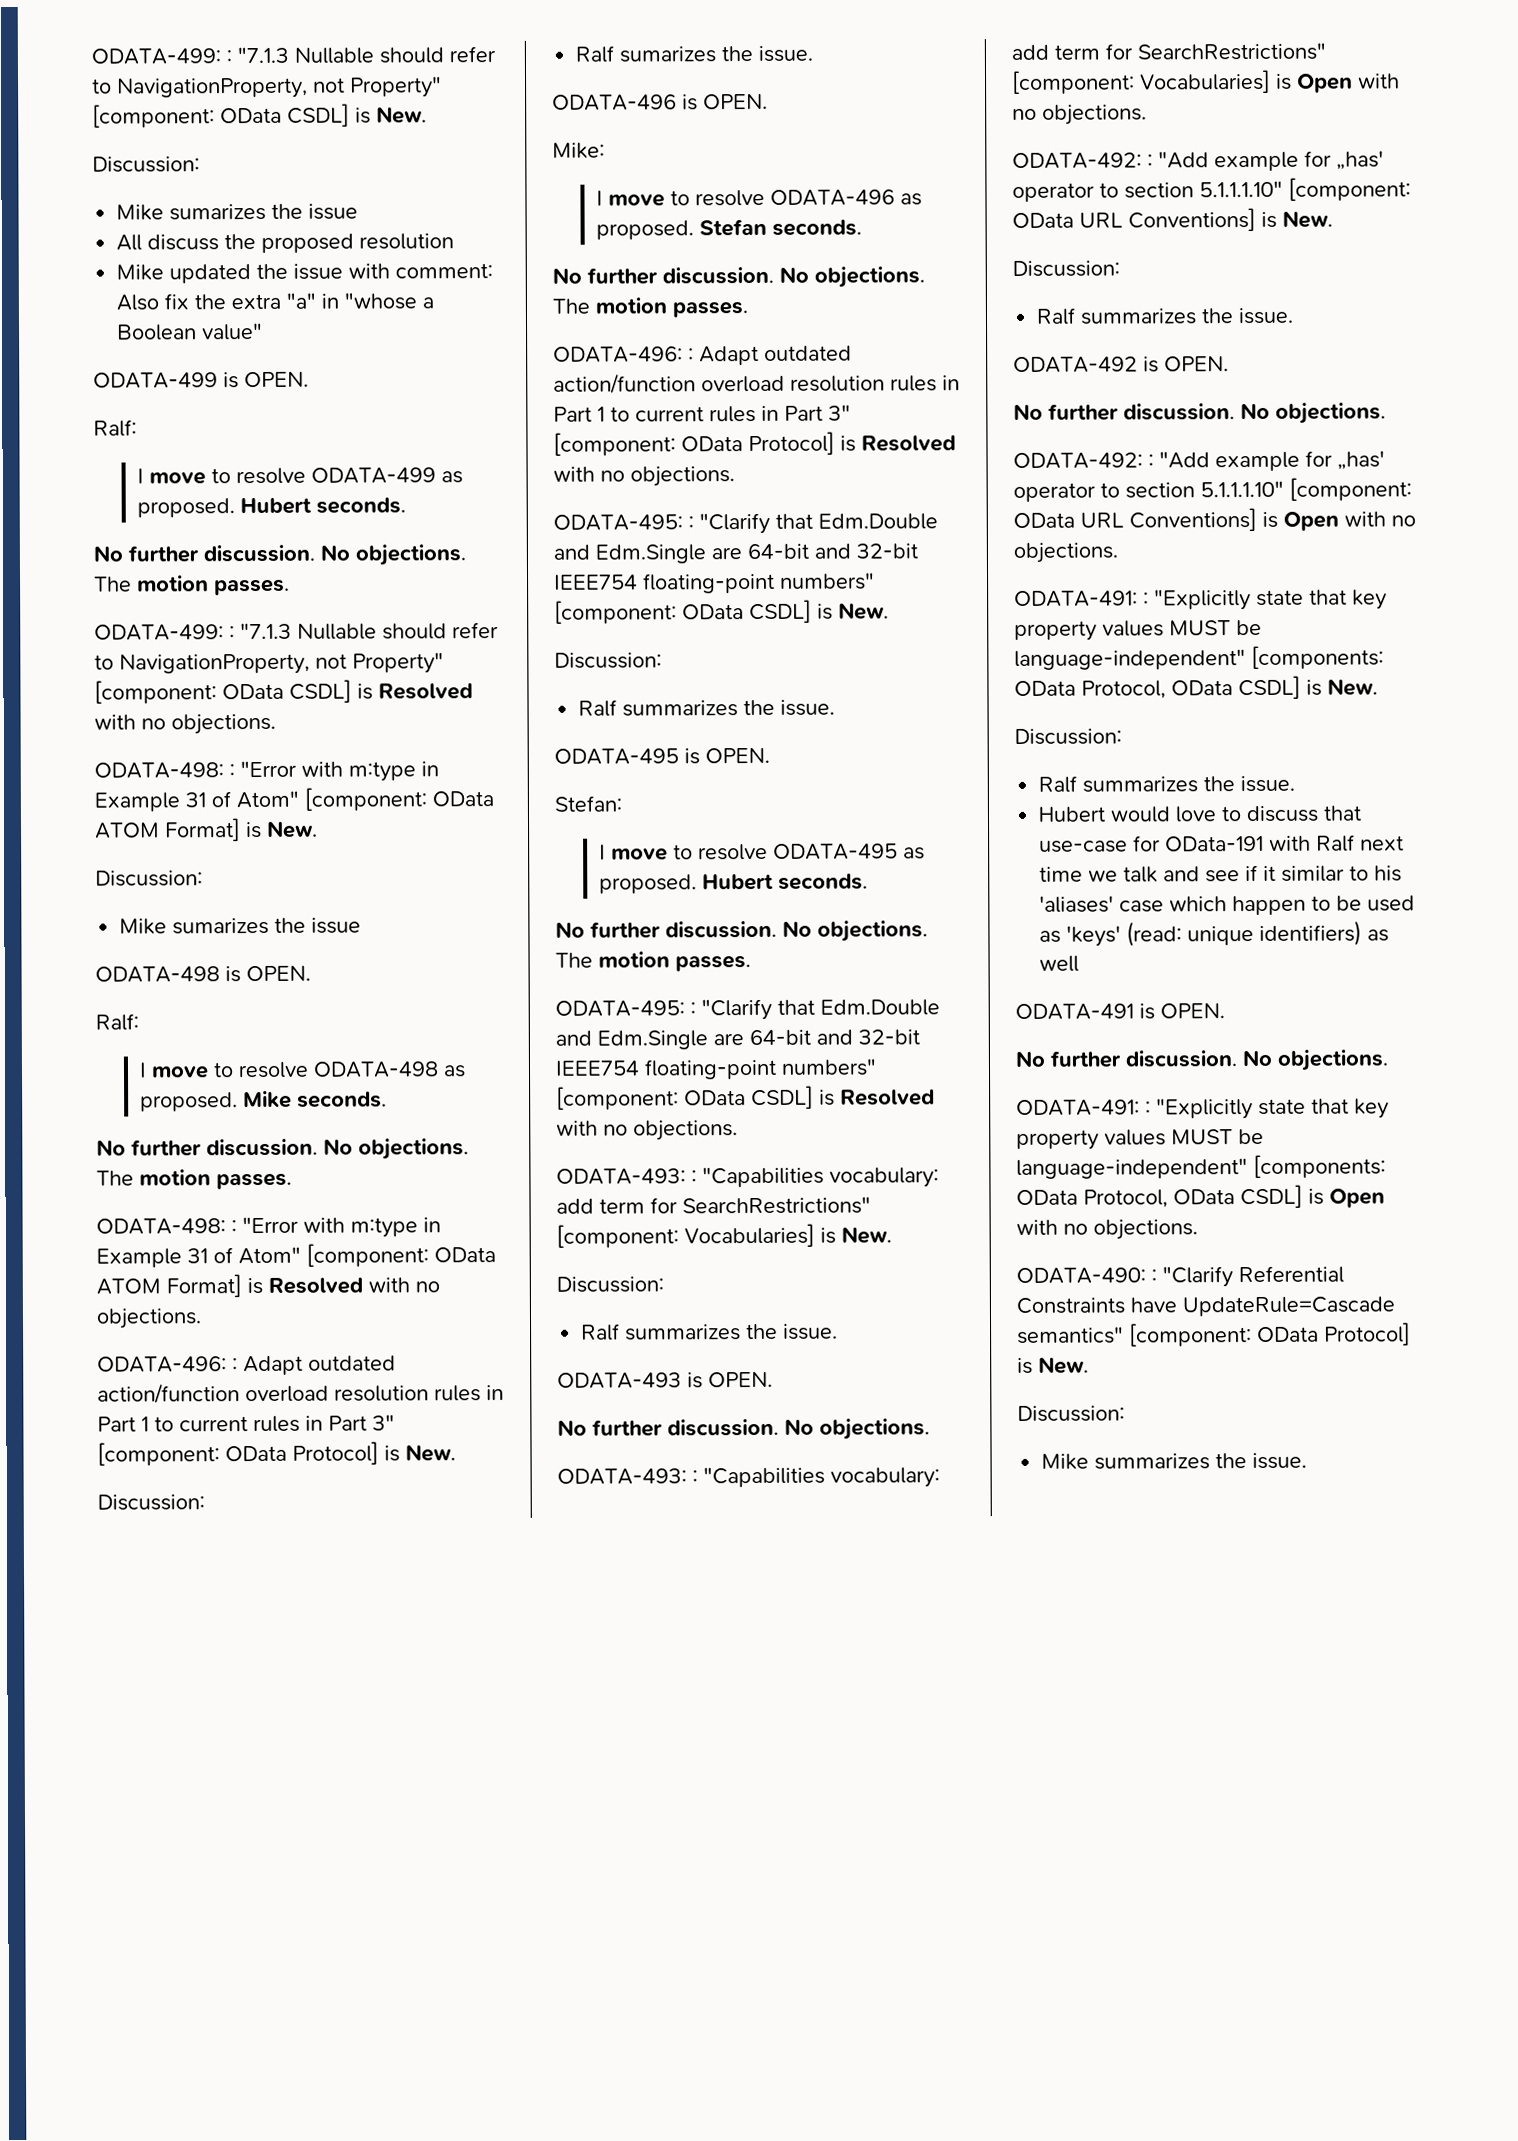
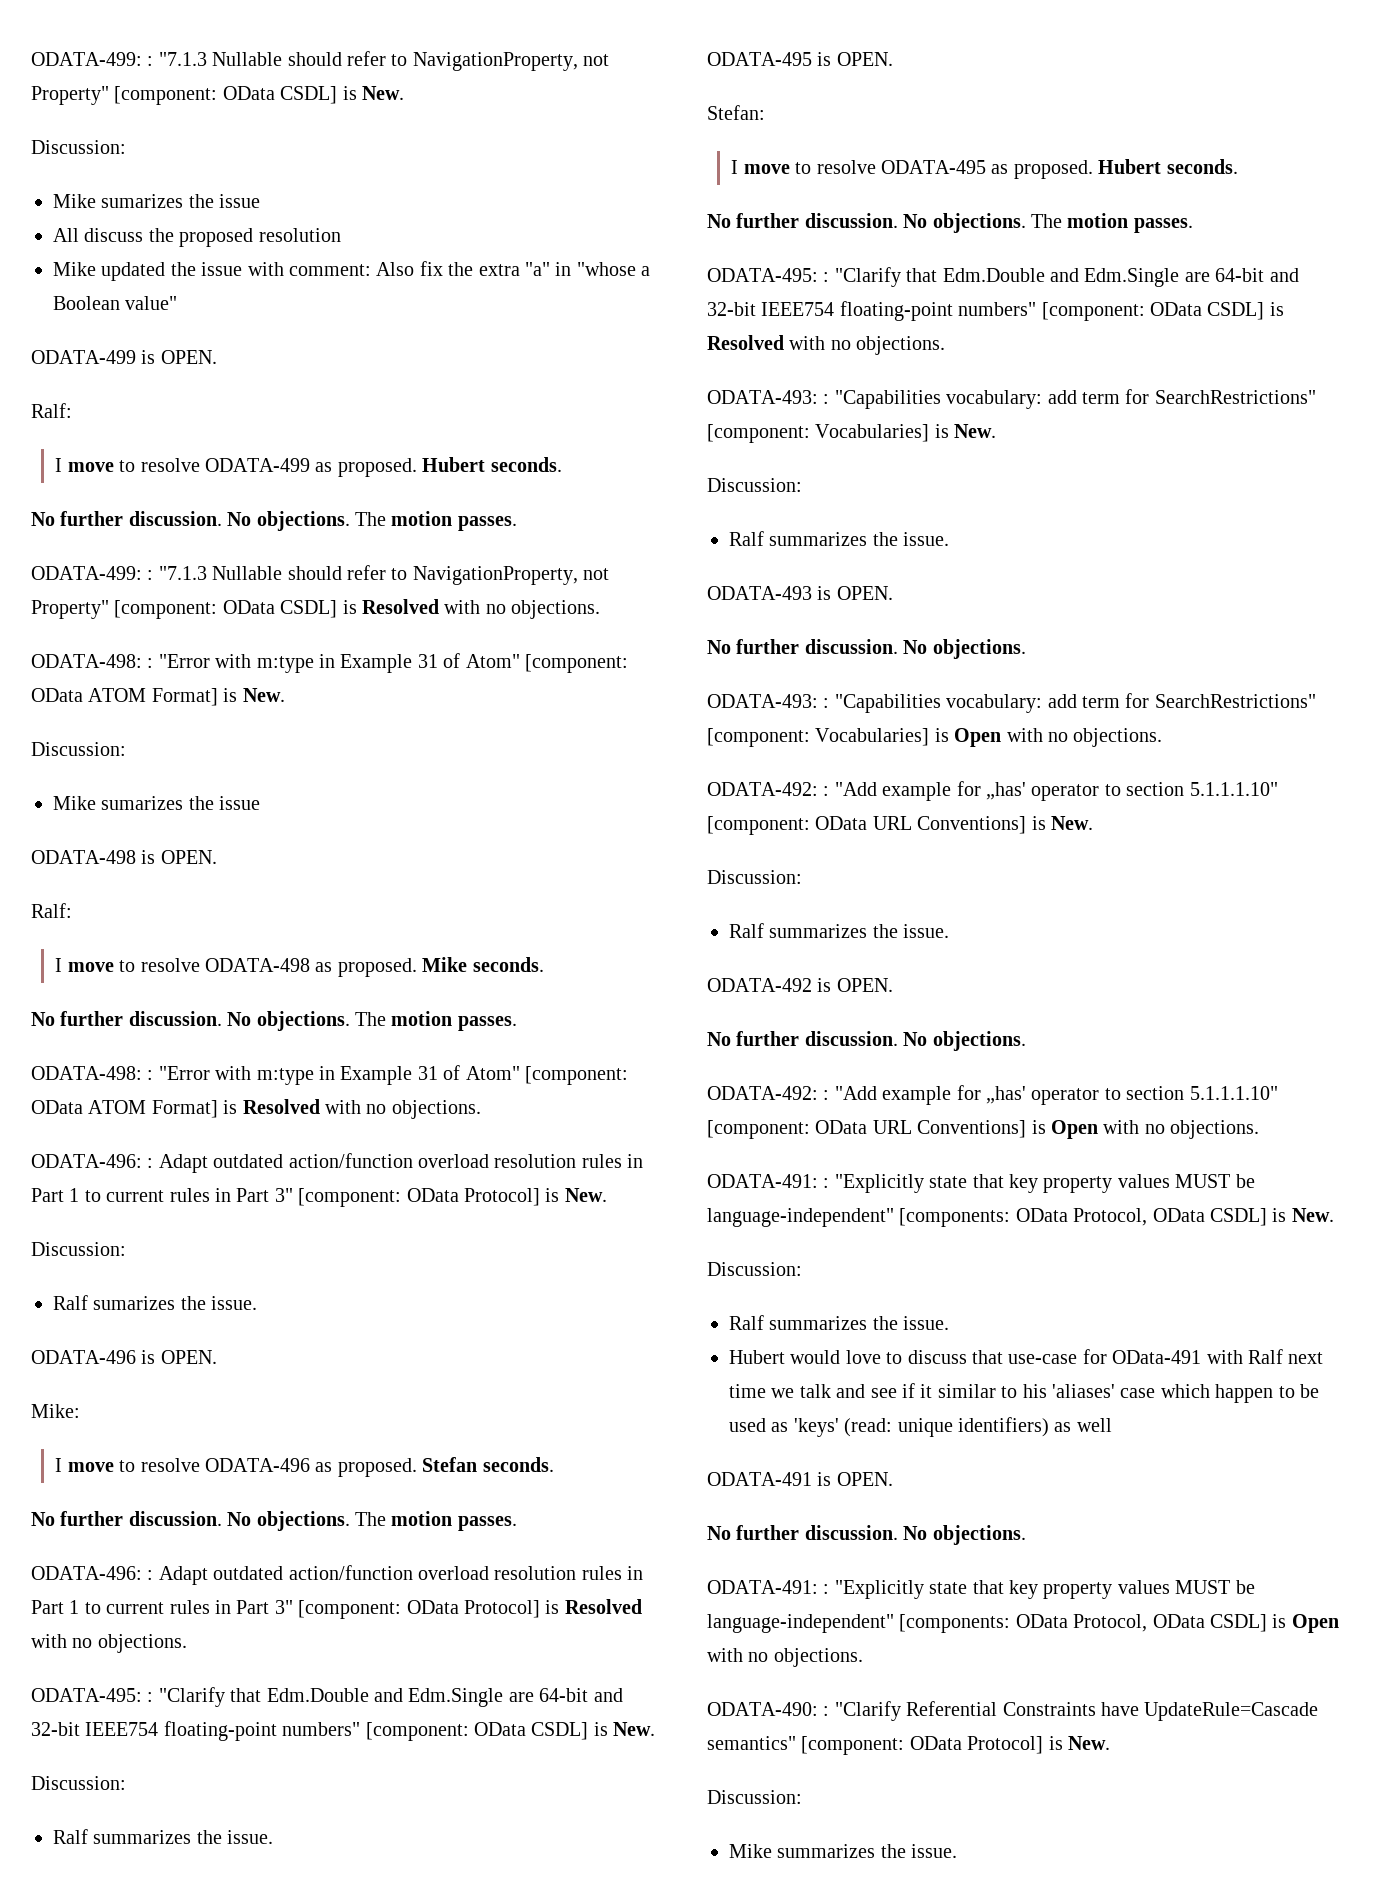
[1165,835,1265,852] OData-191 -> [1112,1350,1202,1364] OData-491

